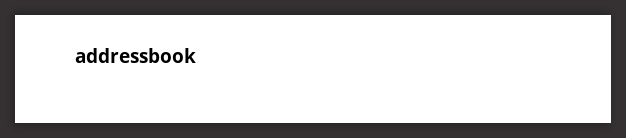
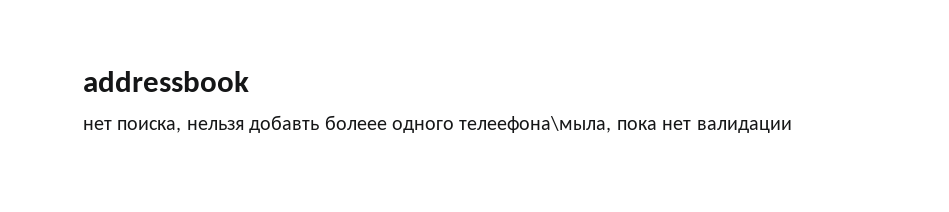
(196, 55) none -> [83,115,792,133] // нет поиска, нельзя добавть болеее одного телеефона\мыла, пока нет валидации

